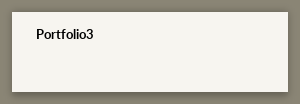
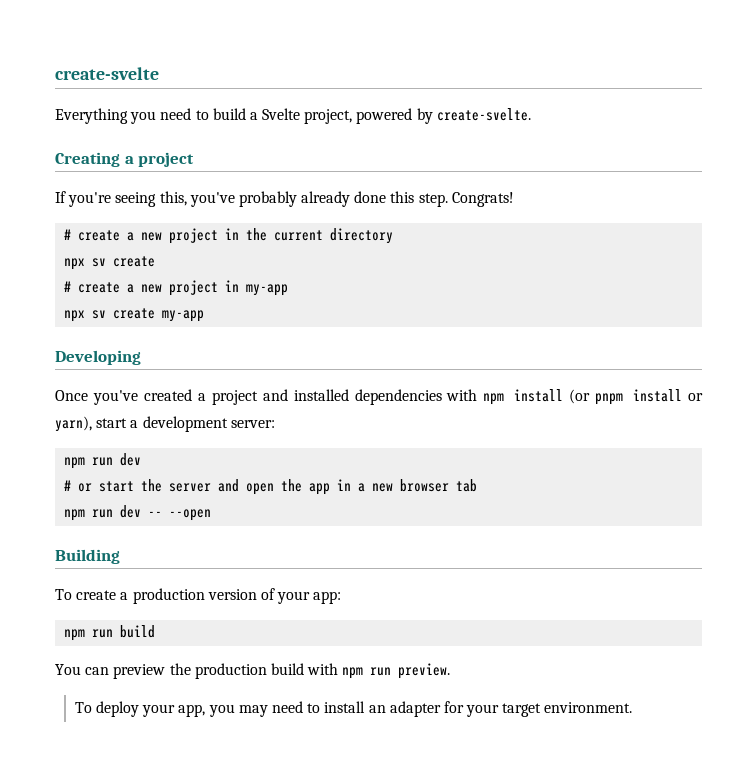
[36,29,94,39] Portfolio3 -> [55,67,159,80] [55,108,531,124] [55,152,195,167] [55,191,514,207] [64,228,394,244] [64,256,156,270] [64,280,289,296] [64,308,205,322] [55,350,141,365] [55,389,703,405] [55,416,275,432] [64,453,142,469] [64,479,478,495] [64,505,212,521] [55,549,120,564] [55,588,342,604] [64,625,156,641] [55,663,451,679] [74,701,633,717] create-svelte // Everything you need to build a Svelte project, powered by create-svelte. // Creating a project // If you're seeing this, you've probably already done this step. Congrats! // # create a new project in the current directory // npx sv create // # create a new project in my-app // npx sv create my-app // Developing // Once you've created a project and installed dependencies with npm install (or pnpm install or yarn), start a development server: // npm run dev // # or start the server and open the app in a new browser tab // npm run dev -- --open // Building // To create a production version of your app: // npm run build // You can preview the production build with npm run preview. // To deploy your app, you may need to install an adapter for your target environment.

